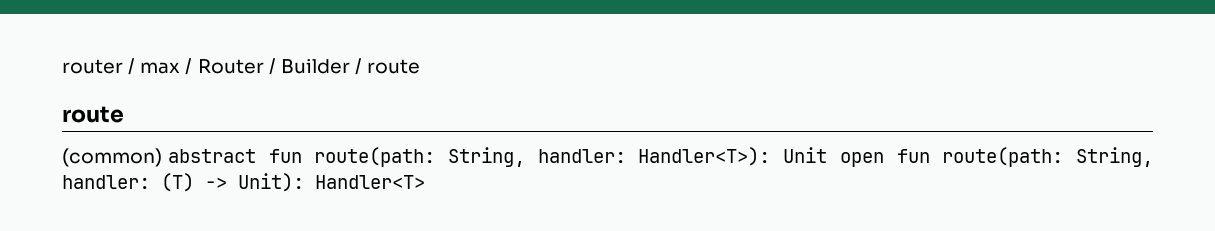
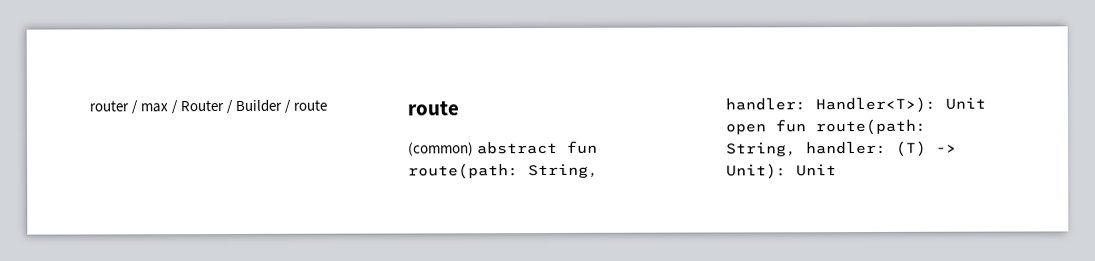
[315,175,425,189] Handler<T> -> [796,164,837,177] Unit

